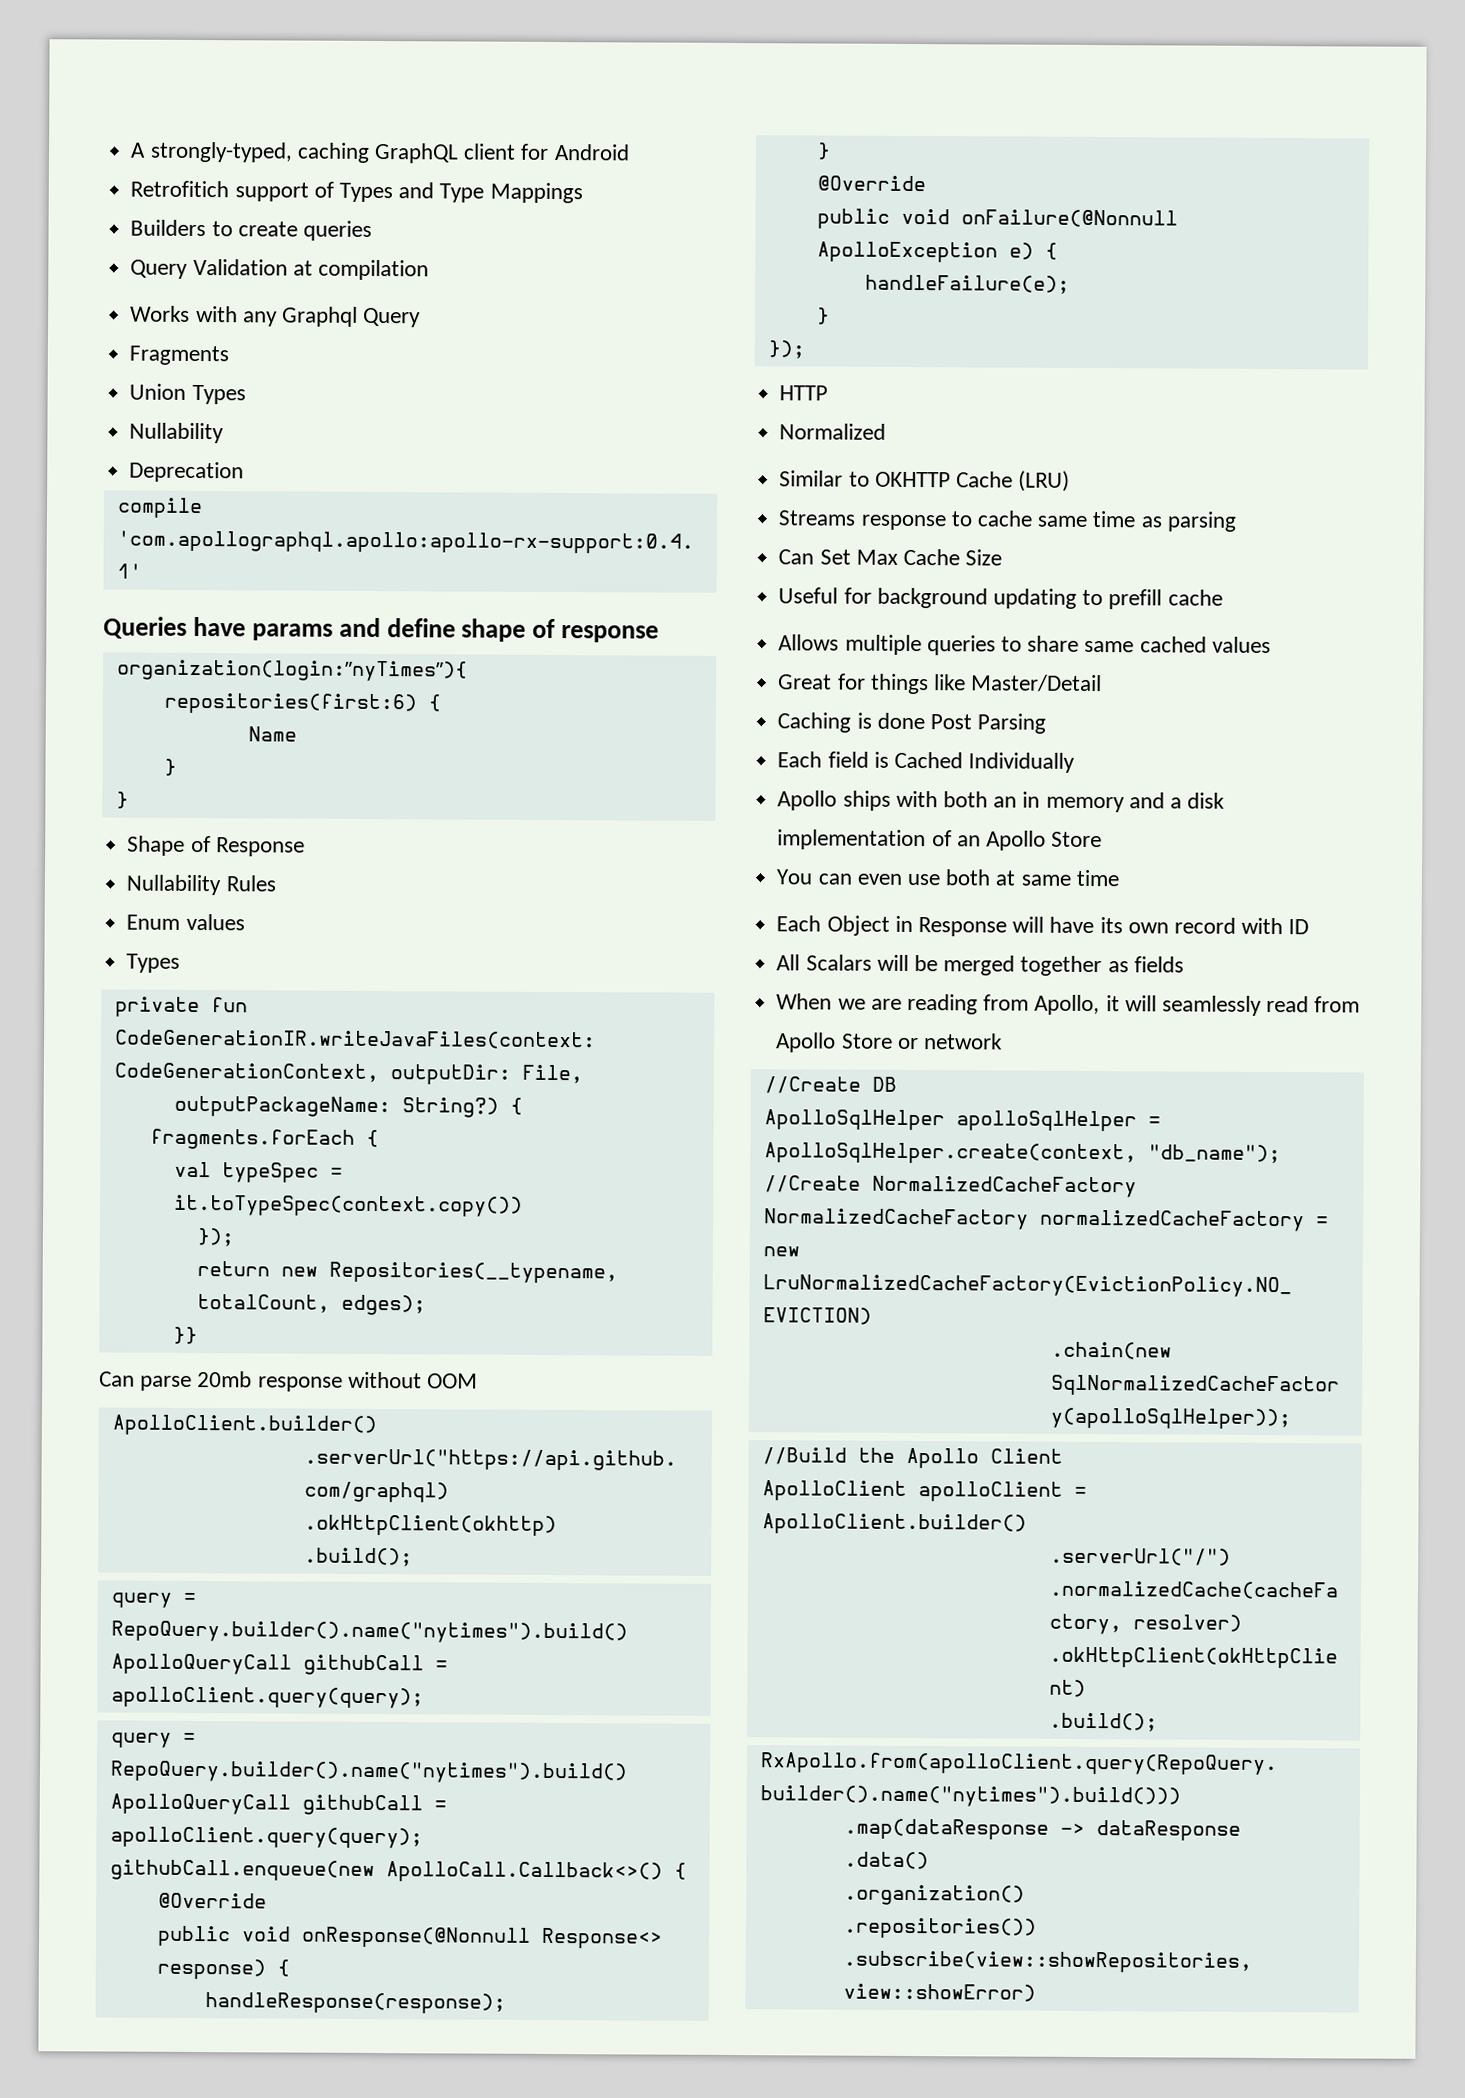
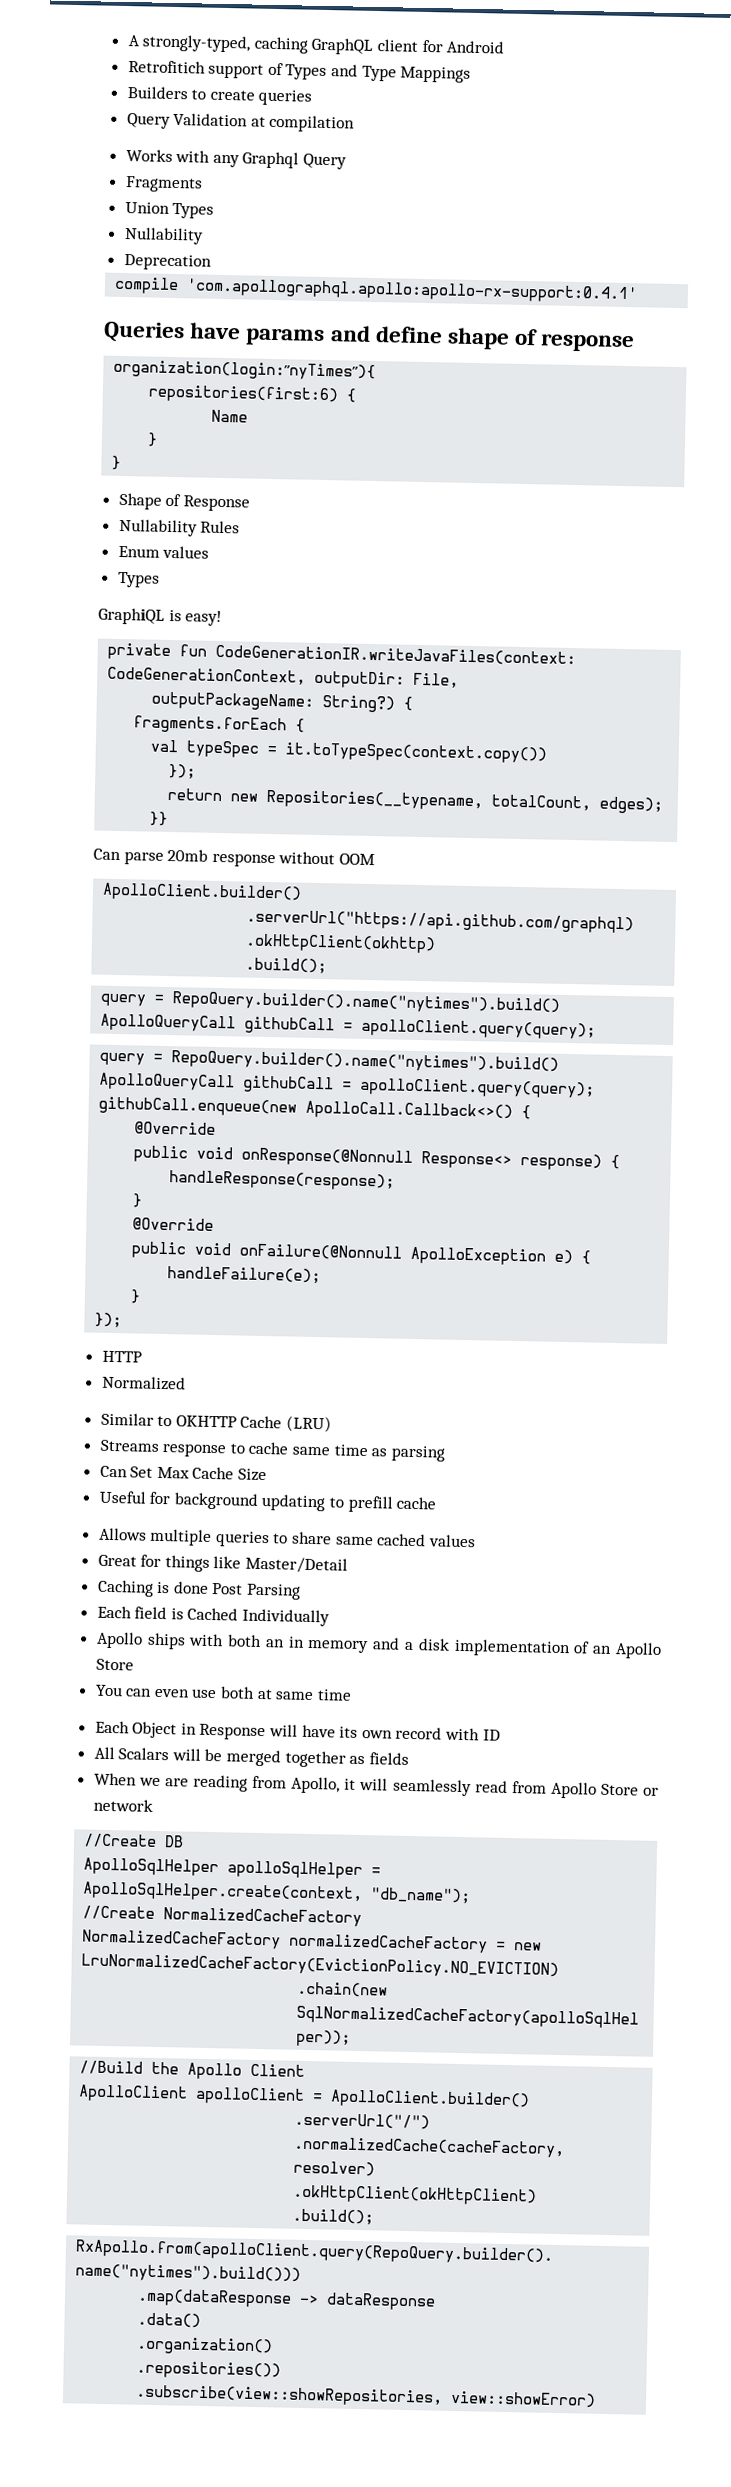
(181, 963) none -> [98,607,223,627] // GraphiQL is easy!

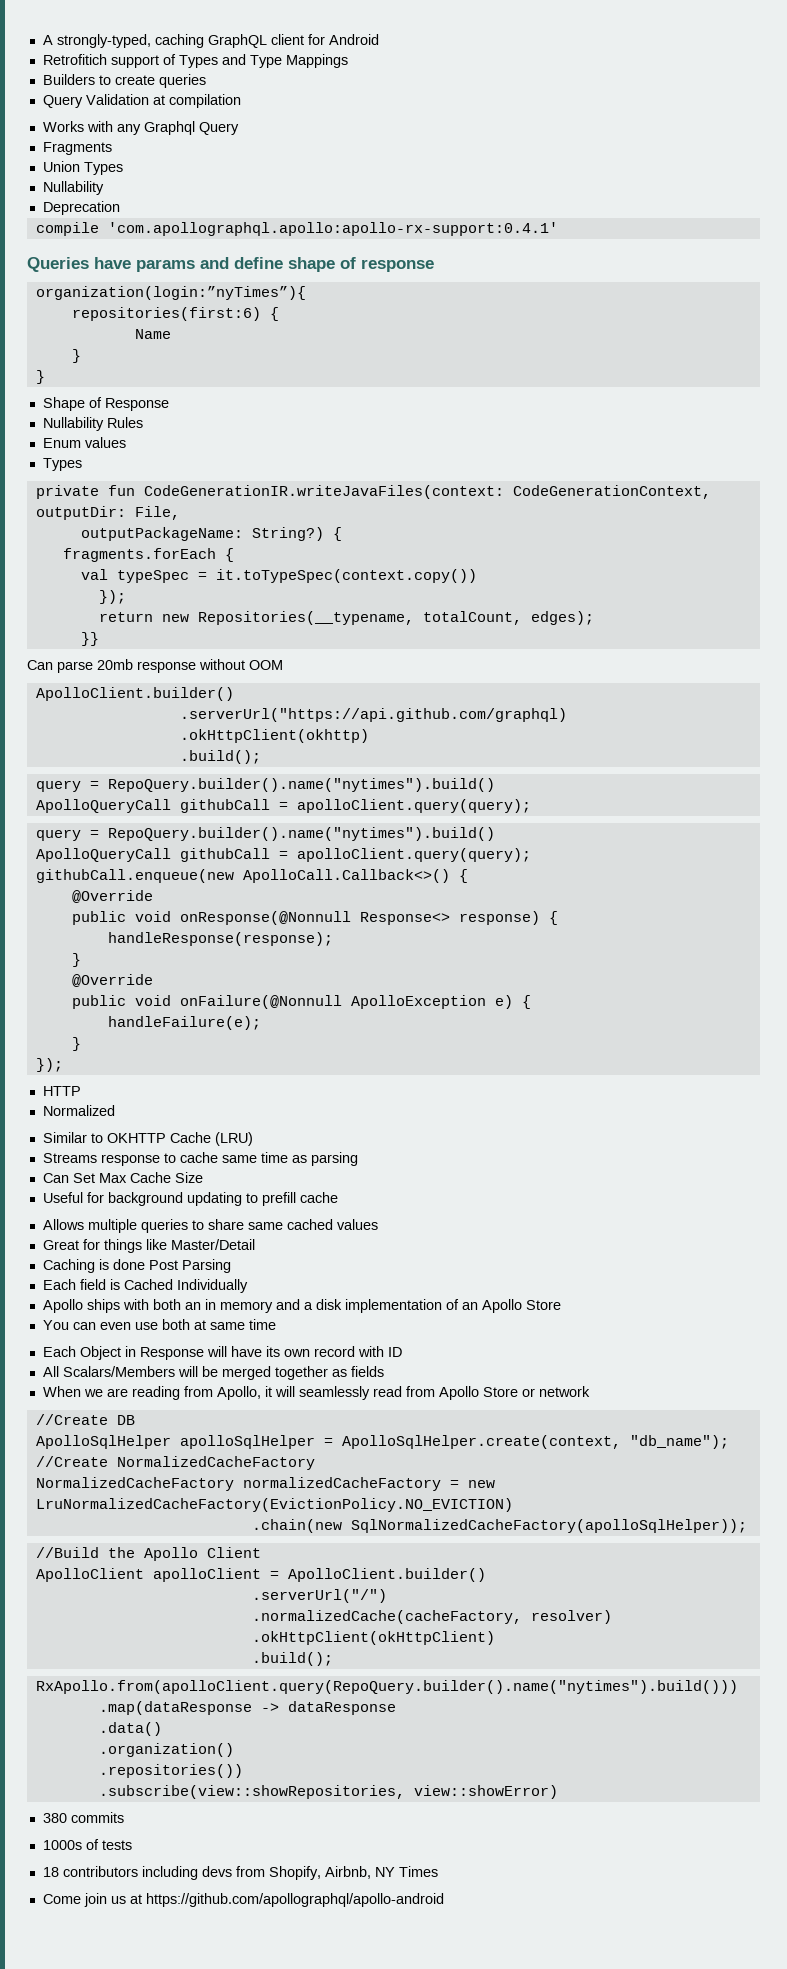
[98,607,223,627] // GraphiQL is easy! -> (82, 464) none
[118,1747,170,1761] Scalars -> [62,1366,175,1377] Scalars/Members
(597, 2399) none -> [42,1812,124,1823] [42,1839,132,1850] [42,1866,438,1880] [42,1893,444,1907] // 380 commits // 1000s of tests // 18 contributors including devs from Shopify, Airbnb, NY Times // Come join us at https://github.com/apollographql/apollo-android

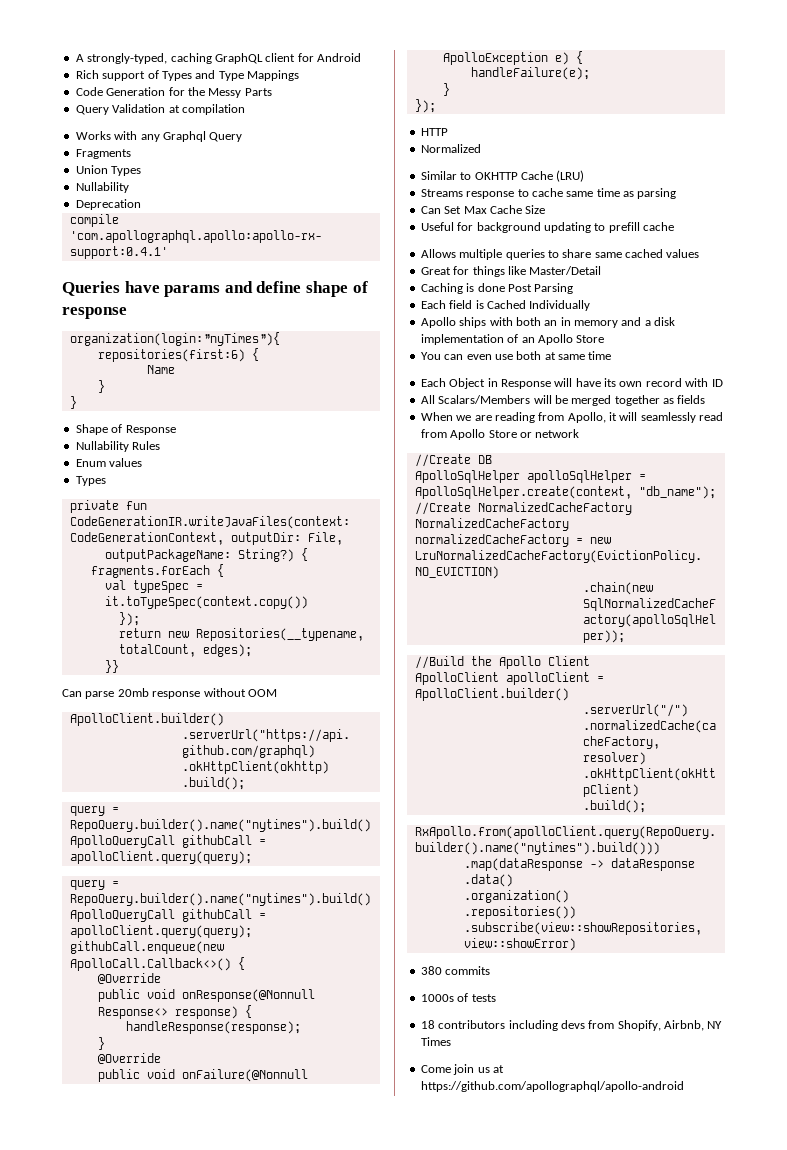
[42,54,107,65] Retrofitich -> [75,70,99,79] Rich
[42,74,206,88] Builders to create queries -> [75,87,272,98] Code Generation for the Messy Parts

